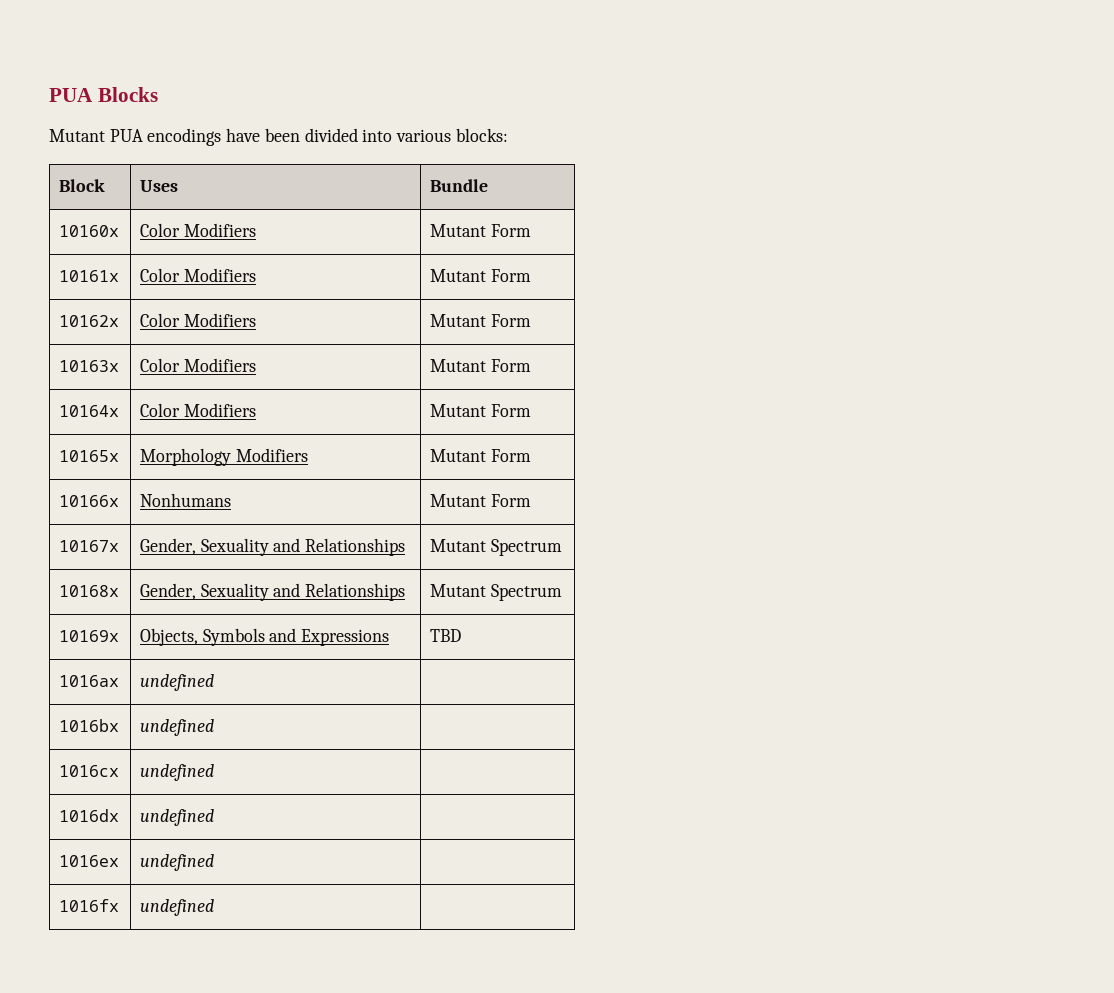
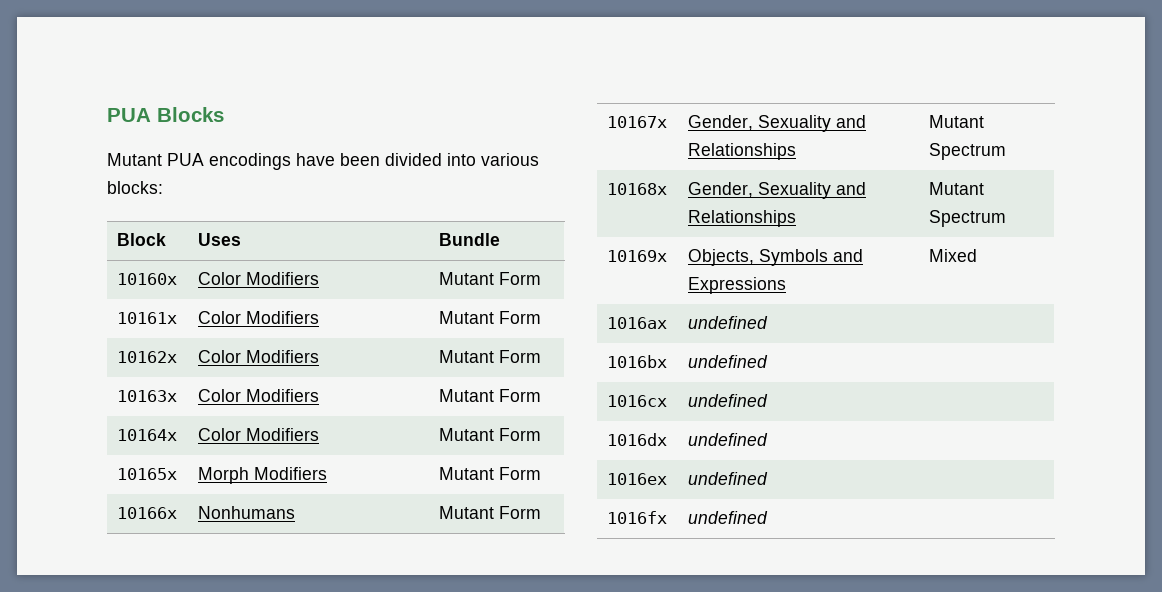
[140,448,232,466] Morphology -> [198,467,250,484] Morph
[430,629,462,642] TBD -> [929,249,978,262] Mixed

